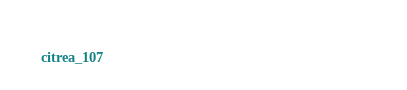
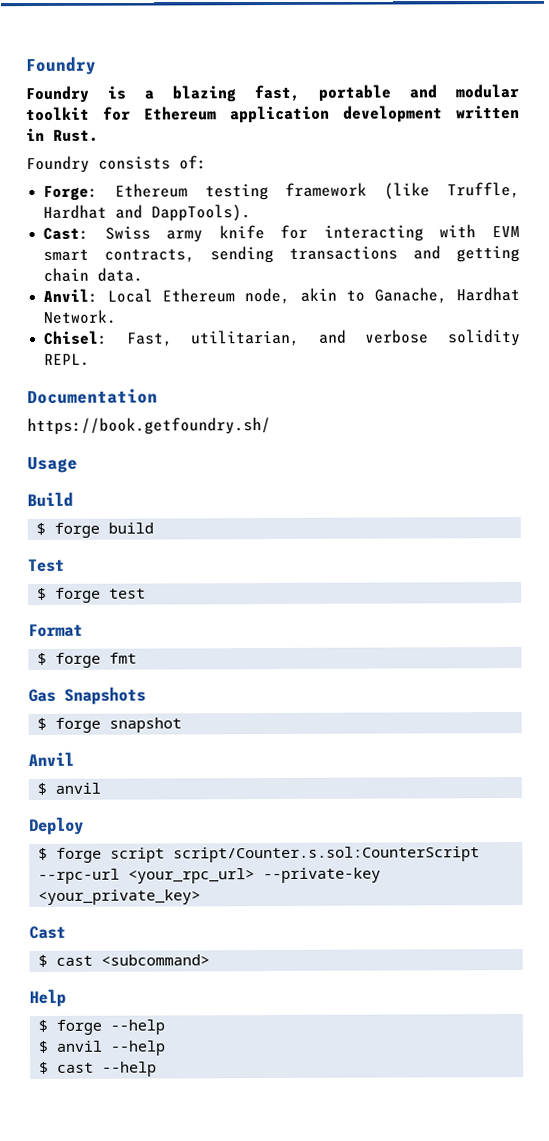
[41,52,103,64] citrea_107 -> [25,56,96,76] [25,83,520,104] [26,104,520,124] [26,127,99,142] [26,155,207,174] [43,181,520,201] [43,204,252,222] [43,224,520,243] [43,245,520,264] [43,267,144,282] [43,286,520,305] [43,309,117,324] [43,328,521,347] [44,353,91,366] [27,388,158,405] [27,417,271,436] [27,456,78,474] [27,491,73,508] [36,522,155,538] [27,558,65,573] [37,587,147,603] [28,623,83,638] [37,652,138,668] [28,686,146,705] [37,717,183,733] [28,751,74,767] [37,782,102,795] [29,816,84,836] [38,846,481,863] [38,867,382,884] [38,889,202,905] [29,925,66,940] [38,954,211,967] [29,988,66,1008] [38,1019,166,1035] [38,1040,167,1056] [39,1061,158,1077] Foundry // Foundry is a blazing fast, portable and modular toolkit for Ethereum application development written in Rust. // Foundry consists of: // Forge: Ethereum testing framework (like Truffle, Hardhat and DappTools). // Cast: Swiss army knife for interacting with EVM smart contracts, sending transactions and getting chain data. // Anvil: Local Ethereum node, akin to Ganache, Hardhat Network. // Chisel: Fast, utilitarian, and verbose solidity REPL. // Documentation // https://book.getfoundry.sh/ // Usage // Build // $ forge build // Test // $ forge test // Format // $ forge fmt // Gas Snapshots // $ forge snapshot // Anvil // $ anvil // Deploy // $ forge script script/Counter.s.sol:CounterScript --rpc-url <your_rpc_url> --private-key <your_private_key> // Cast // $ cast <subcommand> // Help // $ forge --help // $ anvil --help // $ cast --help

